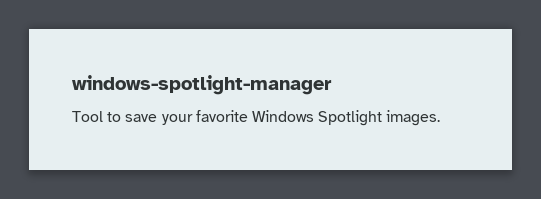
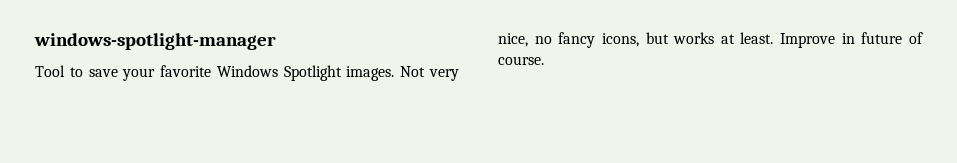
(441, 118) none -> [400,66,459,81] [498,32,923,48] [498,56,544,65] Not very nice, no fancy icons, but works at least. Improve in future of course.

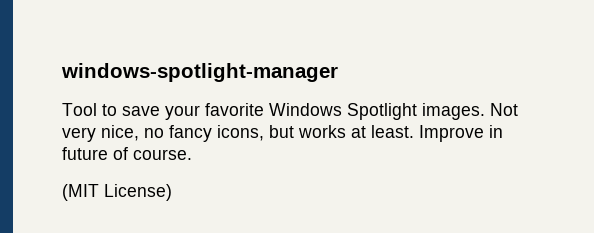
(544, 60) none -> [62,184,172,201] // (MIT License)

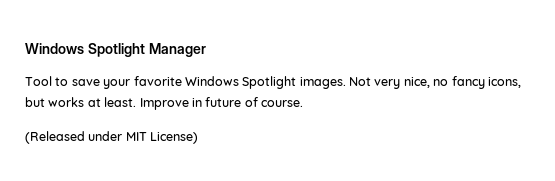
[61,63,338,82] windows-spotlight-manager -> [25,43,206,57] Windows Spotlight Manager
[62,184,99,201] (MIT -> [25,131,147,144] (Released under MIT

